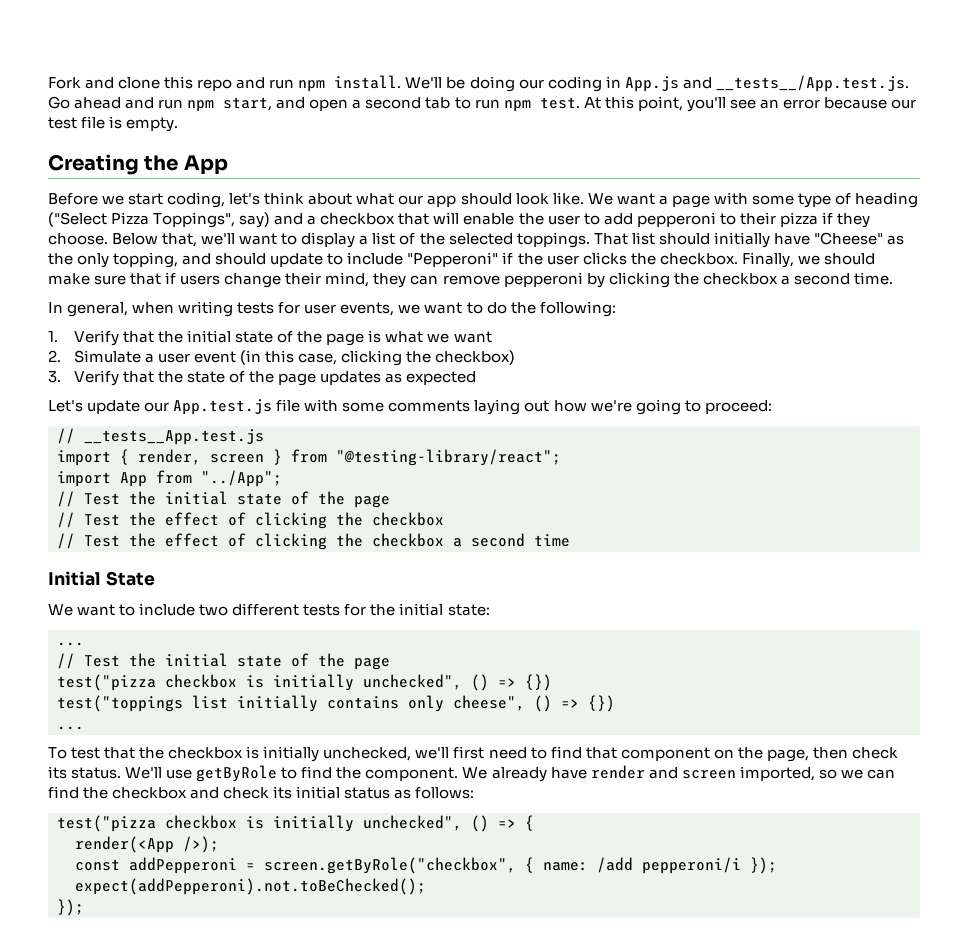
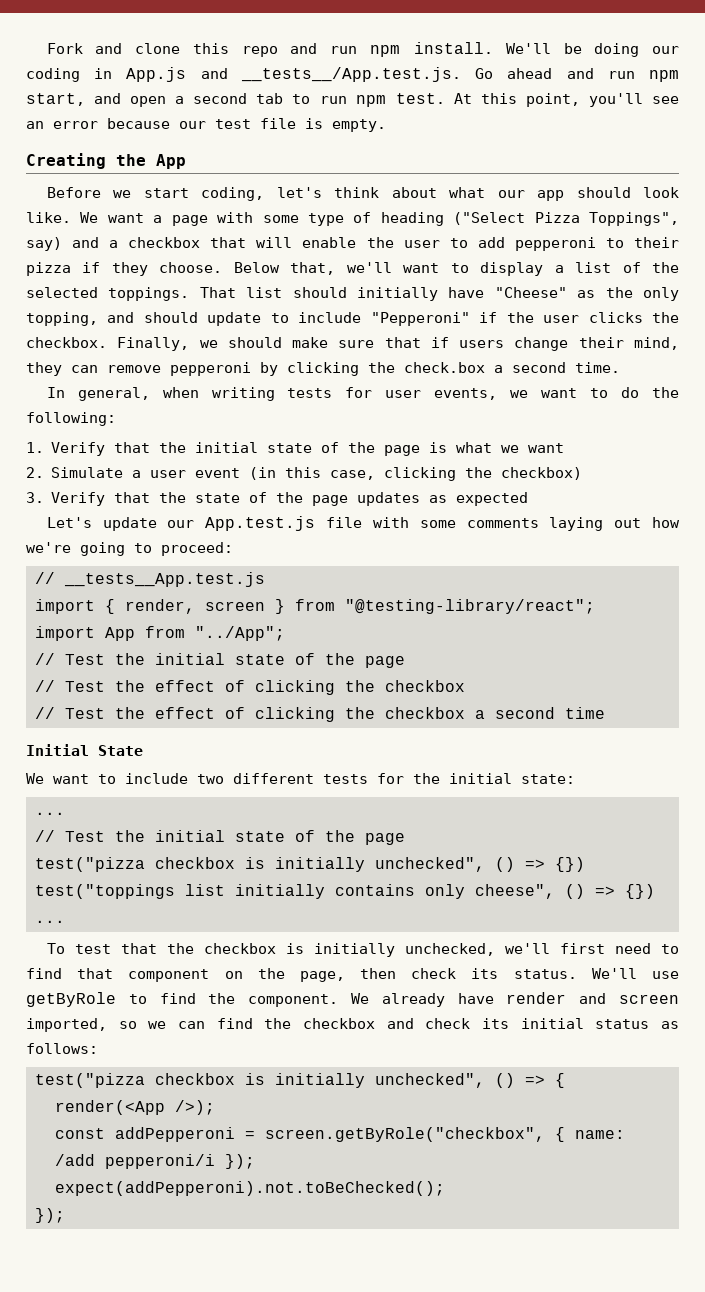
[702,273,778,285] checkbox -> [404,362,485,373] check.box

